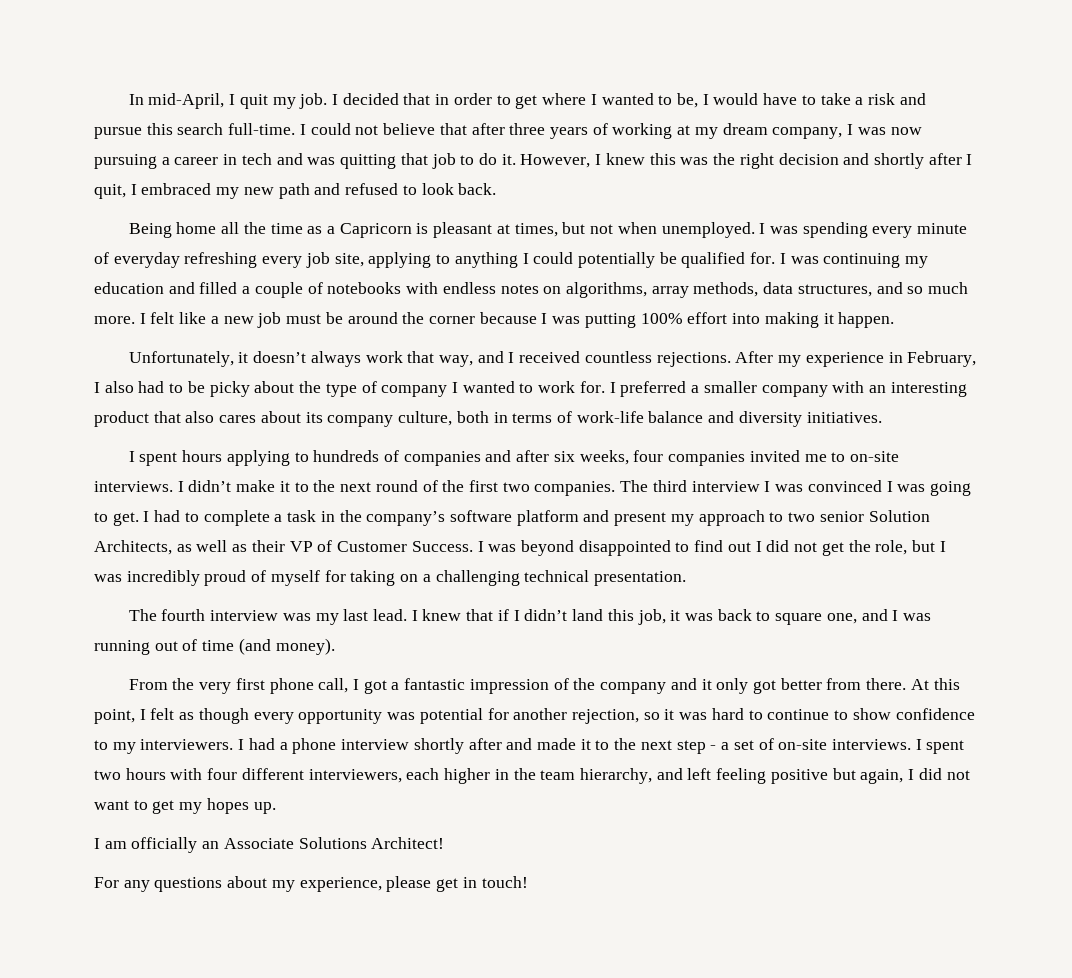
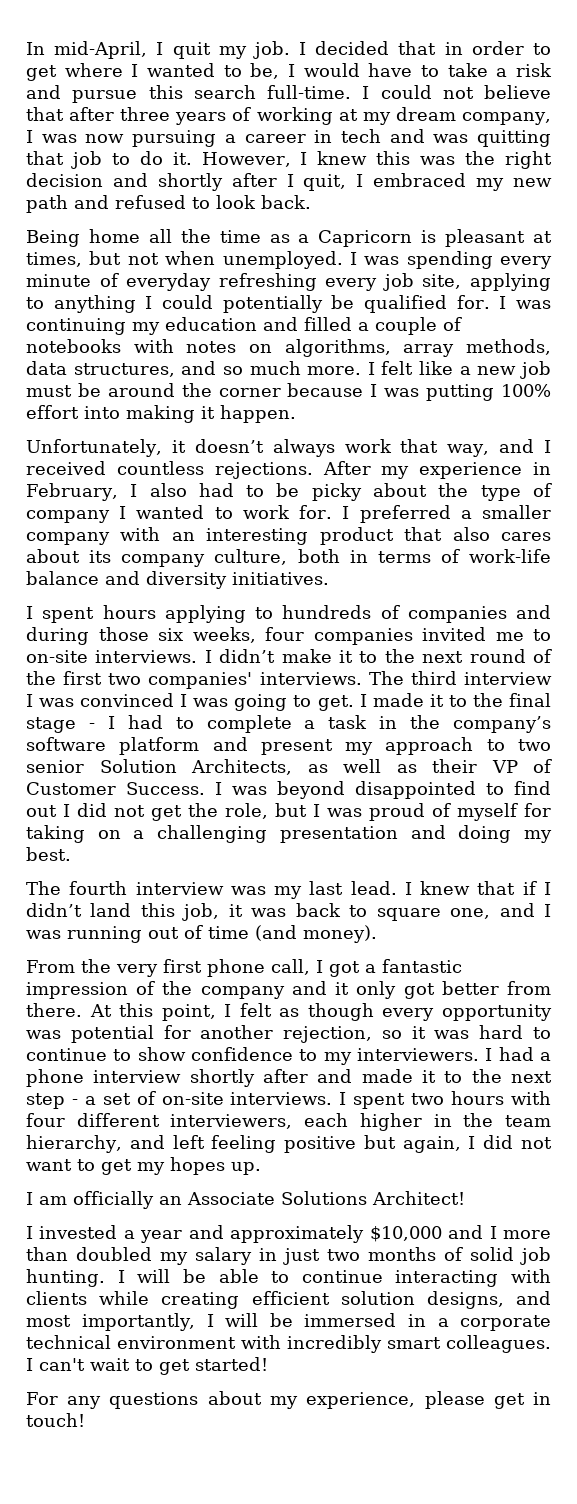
[442,282,496,294] endless -> (174, 346) none
[516,450,550,462] after -> [26,627,149,645] during those
[534,481,616,496] companies. -> [148,672,362,689] companies' interviews.
(150, 516) none -> [372,693,552,707] [26,716,115,733] made it to the final stage - I
[126,570,200,586] incredibly -> (362, 812) none
[524,570,686,586] technical presentation. -> [279,825,552,843] [26,847,71,861] presentation and doing my best.
(445, 843) none -> [26,1225,551,1243] [26,1247,551,1265] [26,1269,551,1287] [26,1291,551,1309] [26,1313,551,1331] [26,1335,551,1353] [26,1357,268,1375] // I invested a year and approximately $10,000 and I more than doubled my salary in just two months of solid job hunting. I will be able to continue interacting with clients while creating efficient solution designs, and most importantly, I will be immersed in a corporate technical environment with incredibly smart colleagues. I can't wait to get started!

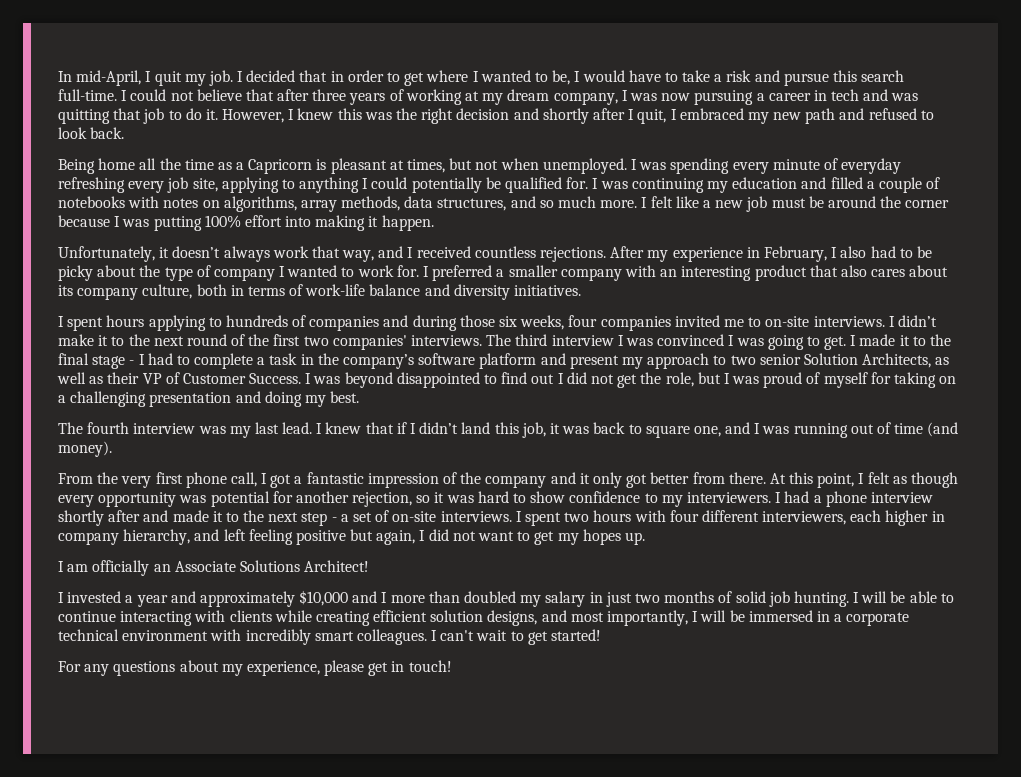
[26,1048,132,1061] continue to -> (527, 498) none
[463,1113,551,1127] the team -> [58,532,119,545] company

